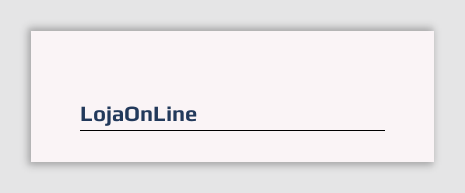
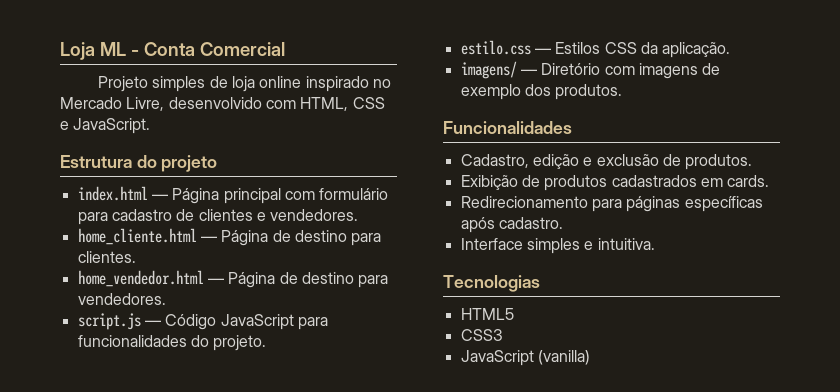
[80,106,197,126] LojaOnLine -> [60,42,285,60] [97,76,391,92] [60,97,385,111] [60,118,151,134] [60,155,218,172] [77,186,389,204] [77,209,359,225] [77,228,382,246] [77,251,136,263] [77,270,389,288] [77,293,166,305] [77,313,328,330] [77,335,267,351] [460,40,731,58] [460,61,721,79] [460,84,623,100] [443,121,572,134] [460,154,753,170] [460,175,770,191] [460,196,763,212] [460,217,563,233] [460,238,655,254] [443,275,540,292] [460,308,514,320] [460,329,503,341] [460,350,590,366] Loja ML - Conta Comercial // Projeto simples de loja online inspirado no Mercado Livre, desenvolvido com HTML, CSS e JavaScript. // Estrutura do projeto // index.html — Página principal com formulário para cadastro de clientes e vendedores. // home_cliente.html — Página de destino para clientes. // home_vendedor.html — Página de destino para vendedores. // script.js — Código JavaScript para funcionalidades do projeto. // estilo.css — Estilos CSS da aplicação. // imagens/ — Diretório com imagens de exemplo dos produtos. // Funcionalidades // Cadastro, edição e exclusão de produtos. // Exibição de produtos cadastrados em cards. // Redirecionamento para páginas específicas após cadastro. // Interface simples e intuitiva. // Tecnologias // HTML5 // CSS3 // JavaScript (vanilla)

